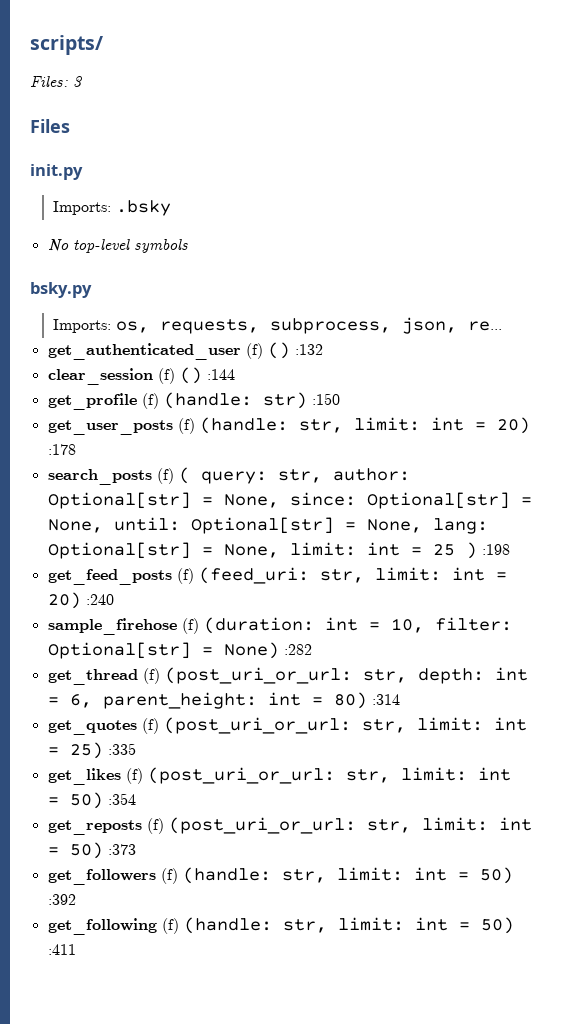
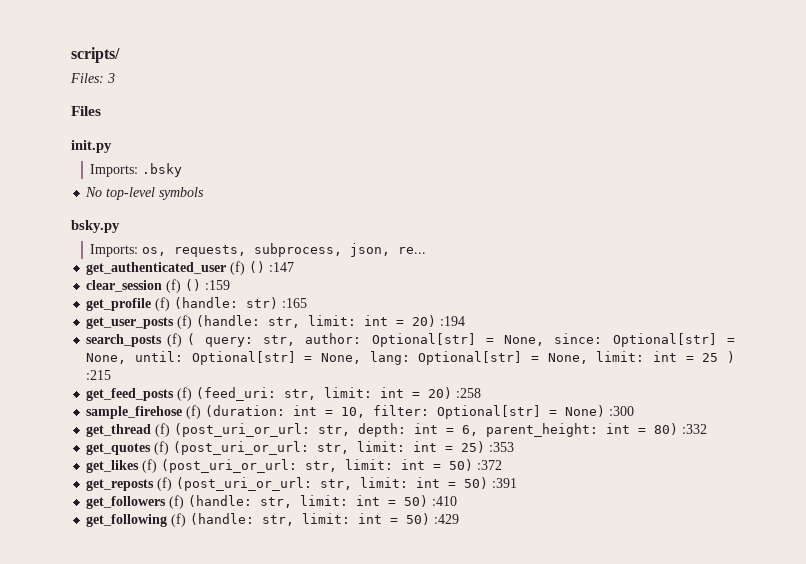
[294,344,323,355] :132 -> [269,262,295,272] :147
[206,369,235,380] :144 -> [205,280,231,290] :159
[311,393,340,405] :150 -> [282,298,308,308] :165
[47,444,76,455] :178 -> [440,316,466,326] :194
[481,544,510,555] :198 -> [86,370,112,380] :215
[85,594,114,605] :240 -> [456,388,482,398] :258
[283,644,312,655] :282 -> [609,406,635,416] :300
[371,694,400,705] :314 -> [682,424,708,434] :332
[107,743,136,755] :335 -> [489,442,515,452] :353
[107,793,136,805] :354 -> [477,460,503,470] :372
[107,844,136,855] :373 -> [492,478,518,488] :391
[47,894,76,905] :392 -> [432,496,458,506] :410
[47,944,76,955] :411 -> [434,514,460,524] :429

